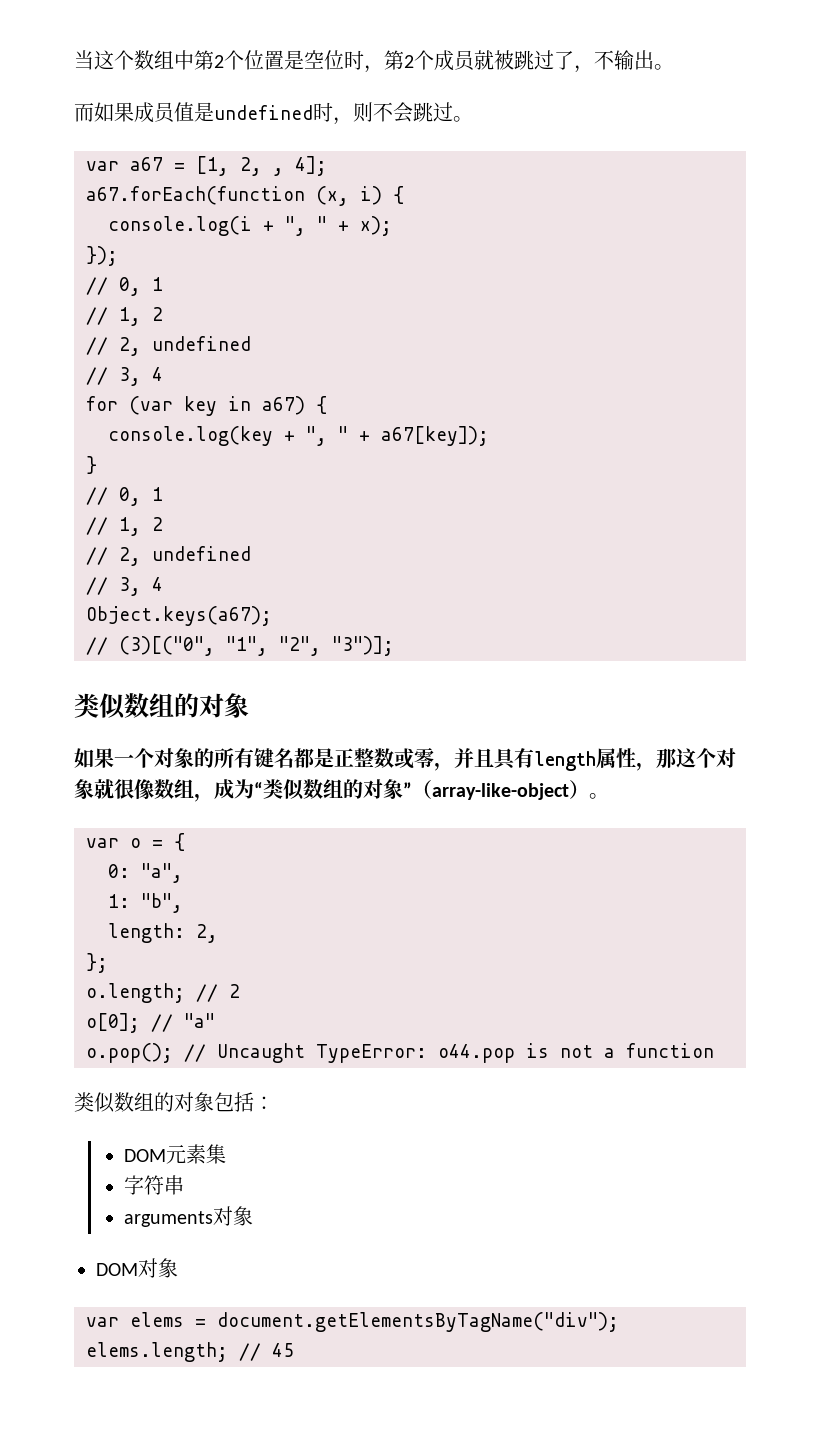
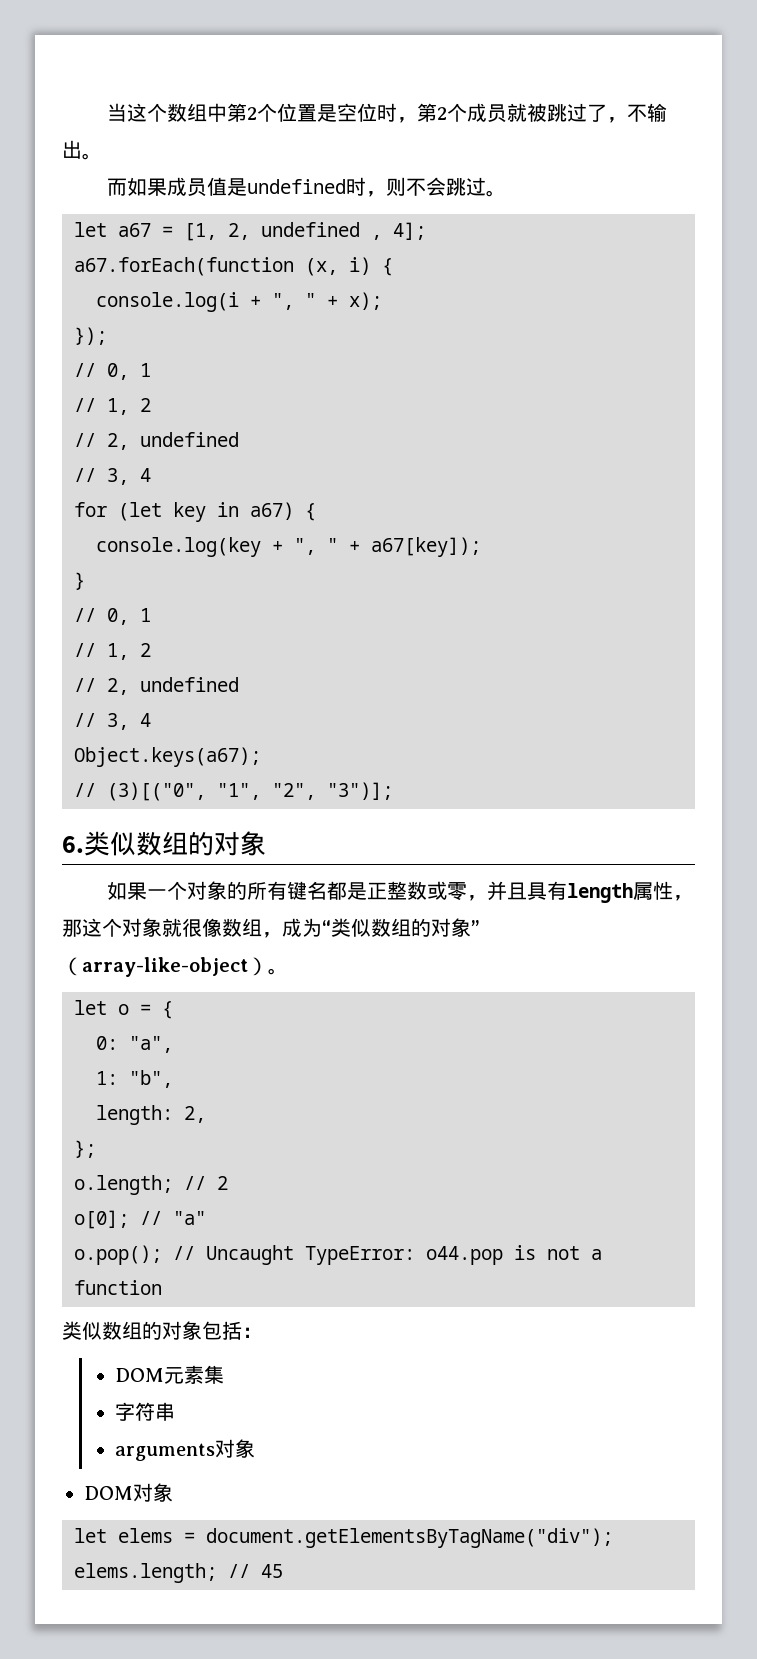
[86,161,119,171] var -> [74,222,107,237] let
(262, 166) none -> [261,222,360,237] undefined
[129,396,173,415] (var -> [118,502,162,521] (let
(394, 646) none -> [62,836,84,853] 6.
[86,838,119,848] var -> [74,1000,107,1015] let
[86,1317,119,1327] var -> [74,1528,107,1543] let

